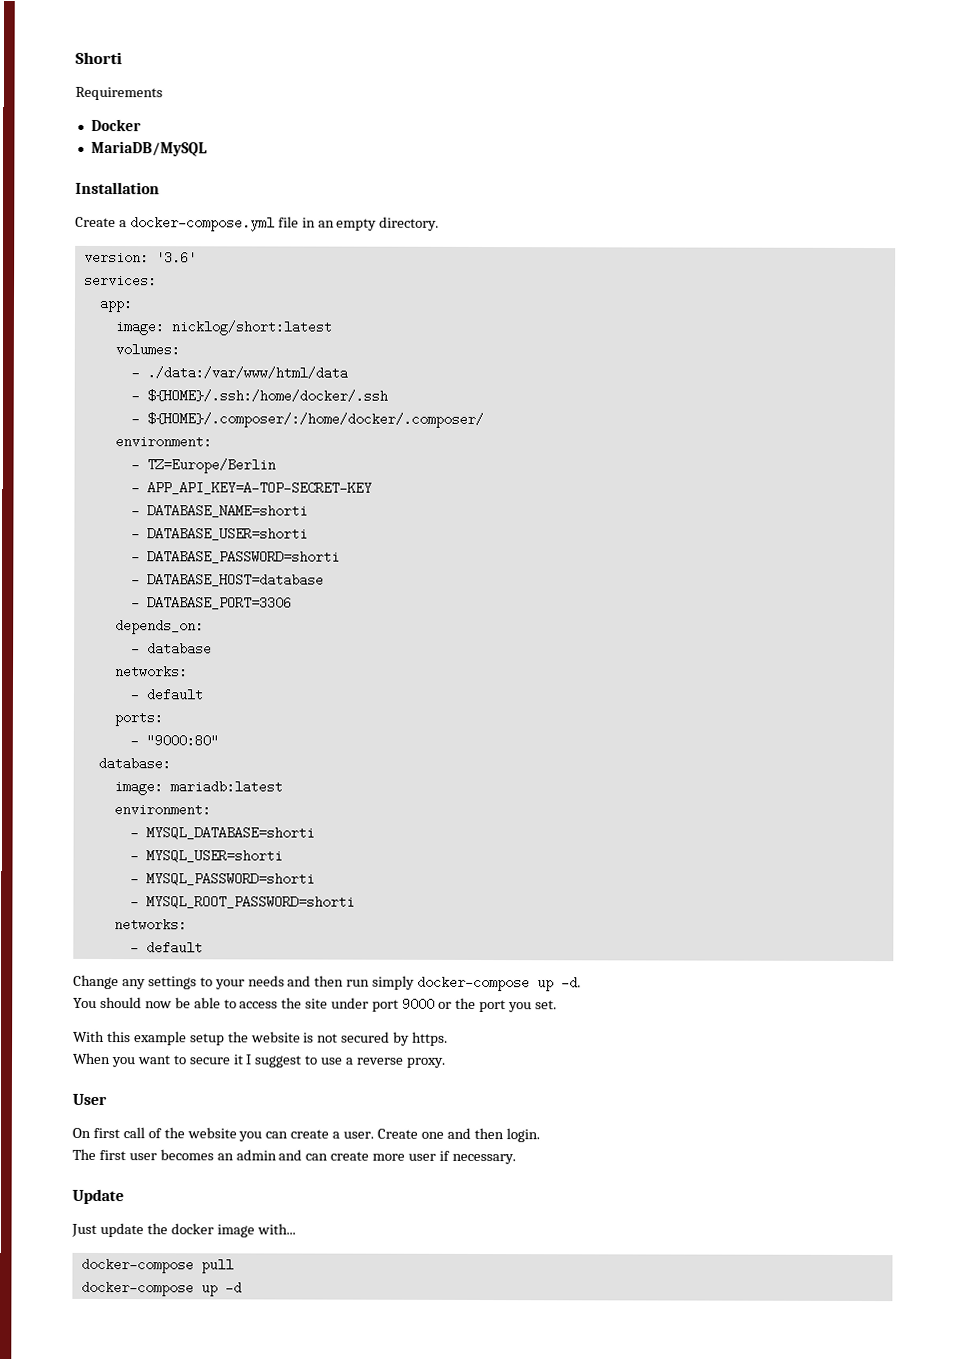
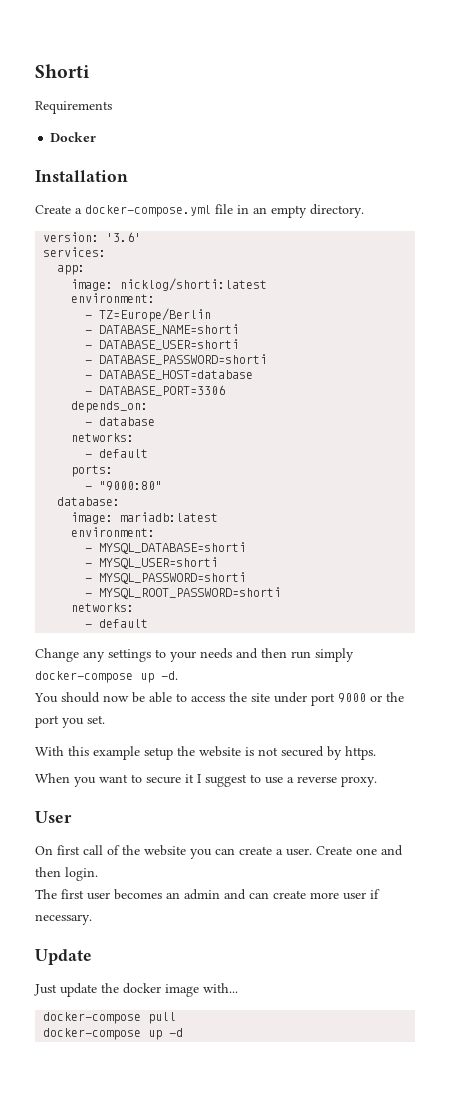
[90,140,208,157] // MariaDB/MySQL -> (97, 137) none
[170,320,332,336] [114,343,180,357] [130,366,348,380] [130,389,388,403] [130,412,484,429] nicklog/short:latest // volumes: // - ./data:/var/www/html/data // - ${HOME}/.ssh:/home/docker/.ssh // - ${HOME}/.composer/:/home/docker/.composer/ -> [120,278,268,291] nicklog/shorti:latest
[130,481,372,495] // - APP_API_KEY=A-TOP-SECRET-KEY -> (212, 315) none

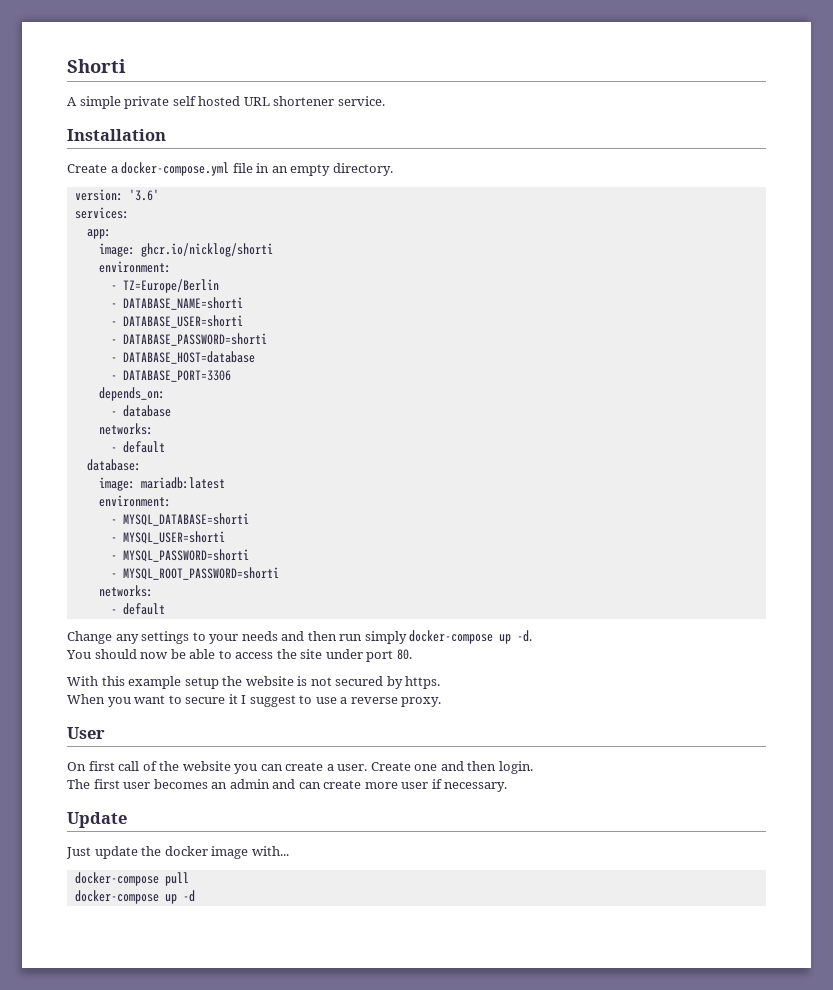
[35,101,112,114] [50,132,97,142] Requirements // Docker -> [67,96,385,109] A simple private self hosted URL shortener service.
[120,278,268,291] nicklog/shorti:latest -> [140,243,273,257] ghcr.io/nicklog/shorti
[71,465,114,477] [85,481,163,491] // ports: // - "9000:80" -> (165, 447) none
[338,692,404,703] [35,715,105,728] 9000 or the port you set. -> [396,649,412,660] 80.

